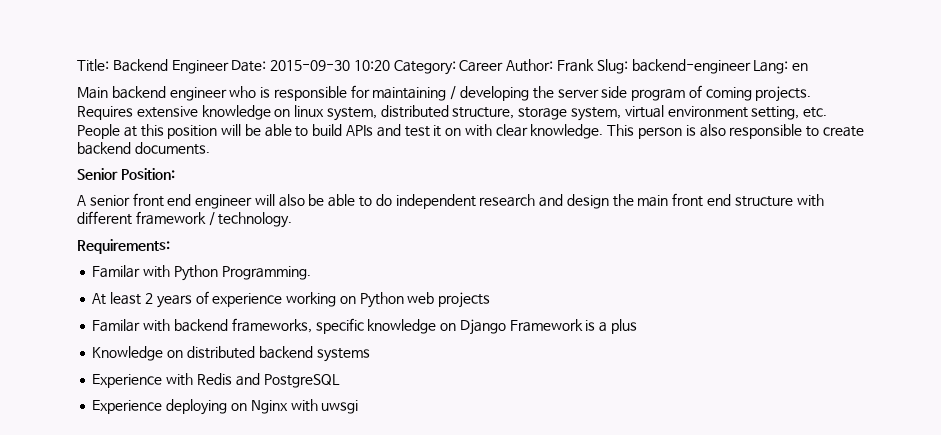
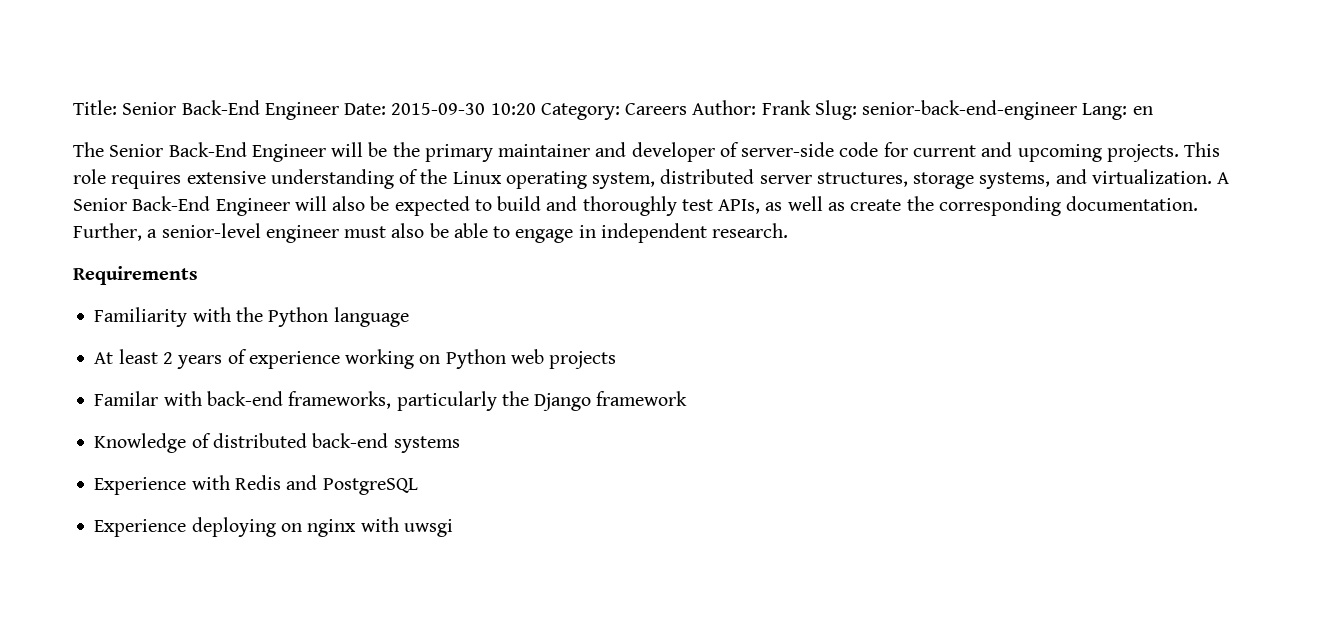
[112,59,168,72] Backend -> [122,100,260,115] Senior Back-End
[459,60,504,72] Career -> [625,103,688,115] Careers
[631,59,751,74] backend-engineer -> [862,100,1078,120] senior-back-end-engineer
[77,85,812,102] [77,105,828,121] [77,124,864,139] [77,142,210,155] [77,168,175,180] [77,193,824,209] [77,211,293,228] [77,239,170,254] [92,265,311,281] Main backend engineer who is responsible for maintaining / developing the server side program of coming projects. Requires extensive knowledge on linux system, distributed structure, storage system, virtual environment setting, etc. People at this position will be able to build APIs and test it on with clear knowledge. This person is also responsible to create backend documents. // Senior Position: // A senior front end engineer will also be able to do independent research and design the main front end structure with different framework / technology. // Requirements: // Familar with Python Programming. -> [73,142,1221,162] [73,169,1230,189] [73,196,1199,216] [73,223,789,243] [73,266,198,285] [94,307,409,327] The Senior Back-End Engineer will be the primary maintainer and developer of server-side code for current and upcoming projects. This role requires extensive understanding of the Linux operating system, distributed server structures, storage systems, and virtualization. A Senior Back-End Engineer will also be expected to build and thoroughly test APIs, as well as create the corresponding documentation. Further, a senior-level engineer must also be able to engage in independent research. // Requirements // Familiarity with the Python language
[173,318,637,335] [92,346,313,361] backend frameworks, specific knowledge on Django Framework is a plus // Knowledge on distributed backend -> [206,391,688,411] [94,433,389,453] back-end frameworks, particularly the Django framework // Knowledge of distributed back-end
[250,400,288,414] Nginx -> [307,519,357,537] nginx

